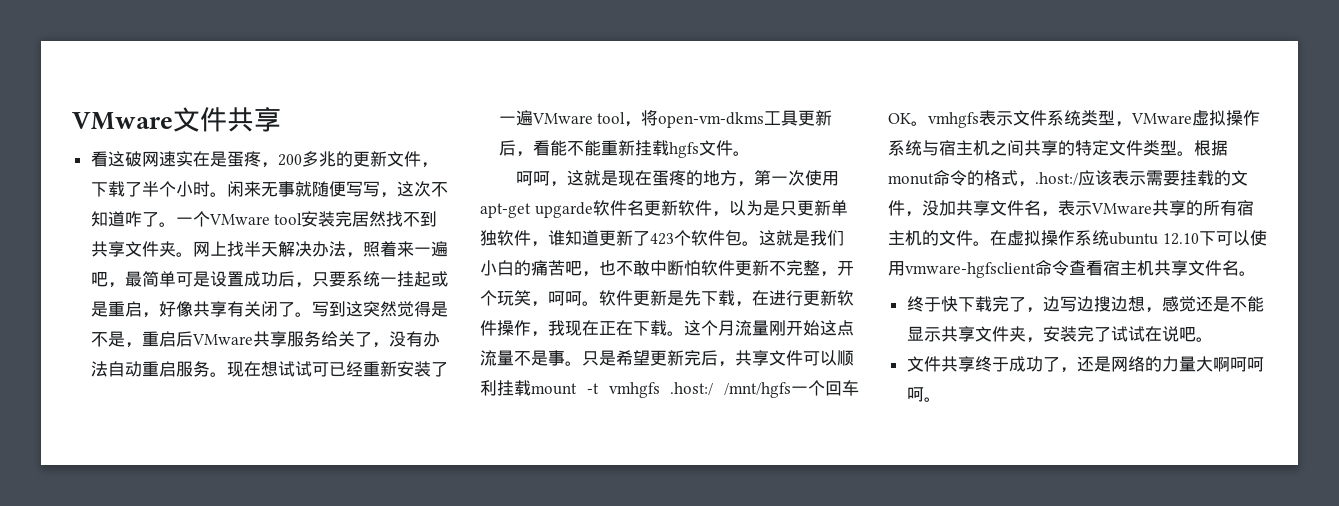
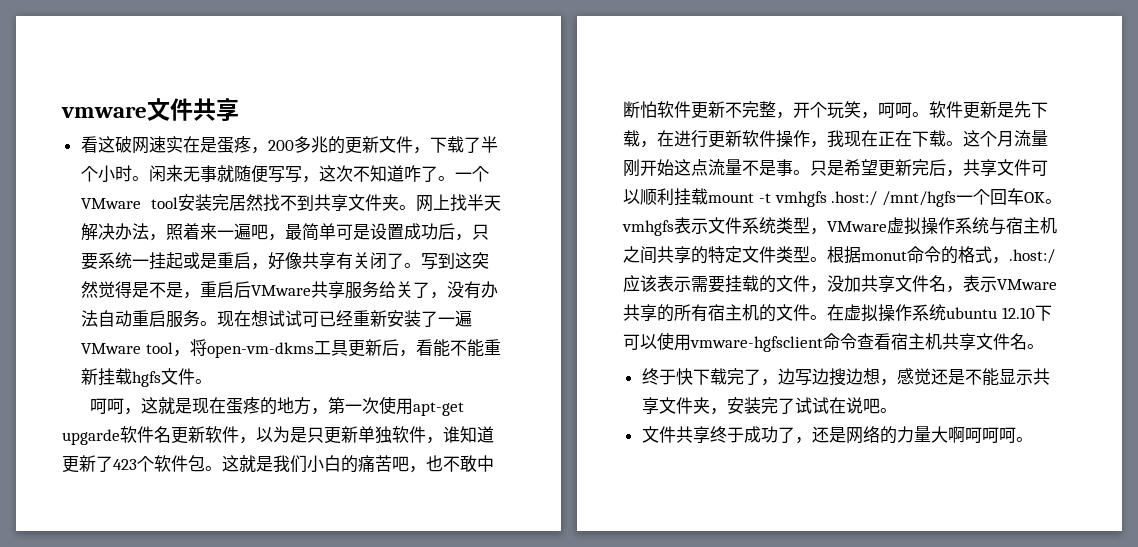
[72,112,173,130] VMware -> [61,106,147,118] vmware

